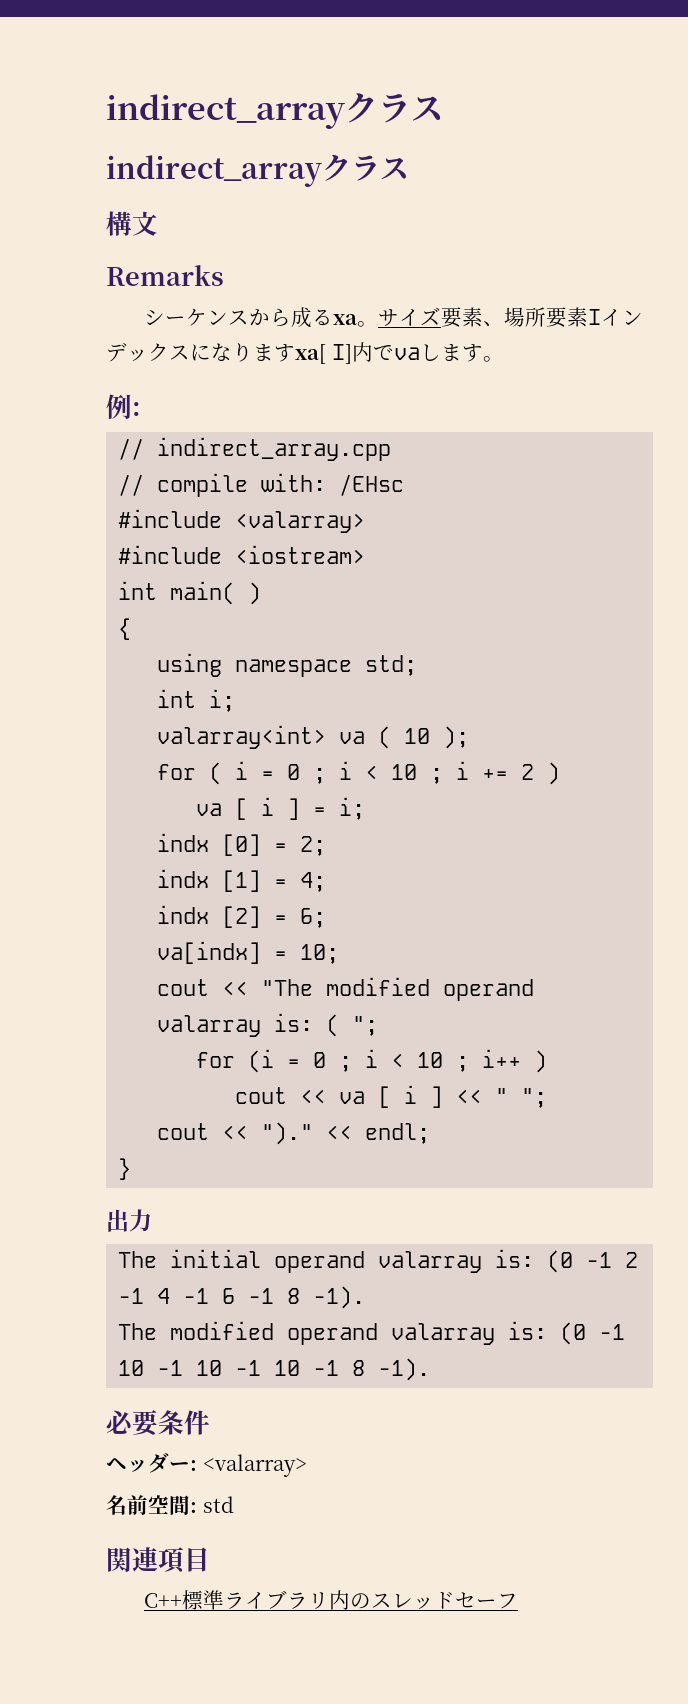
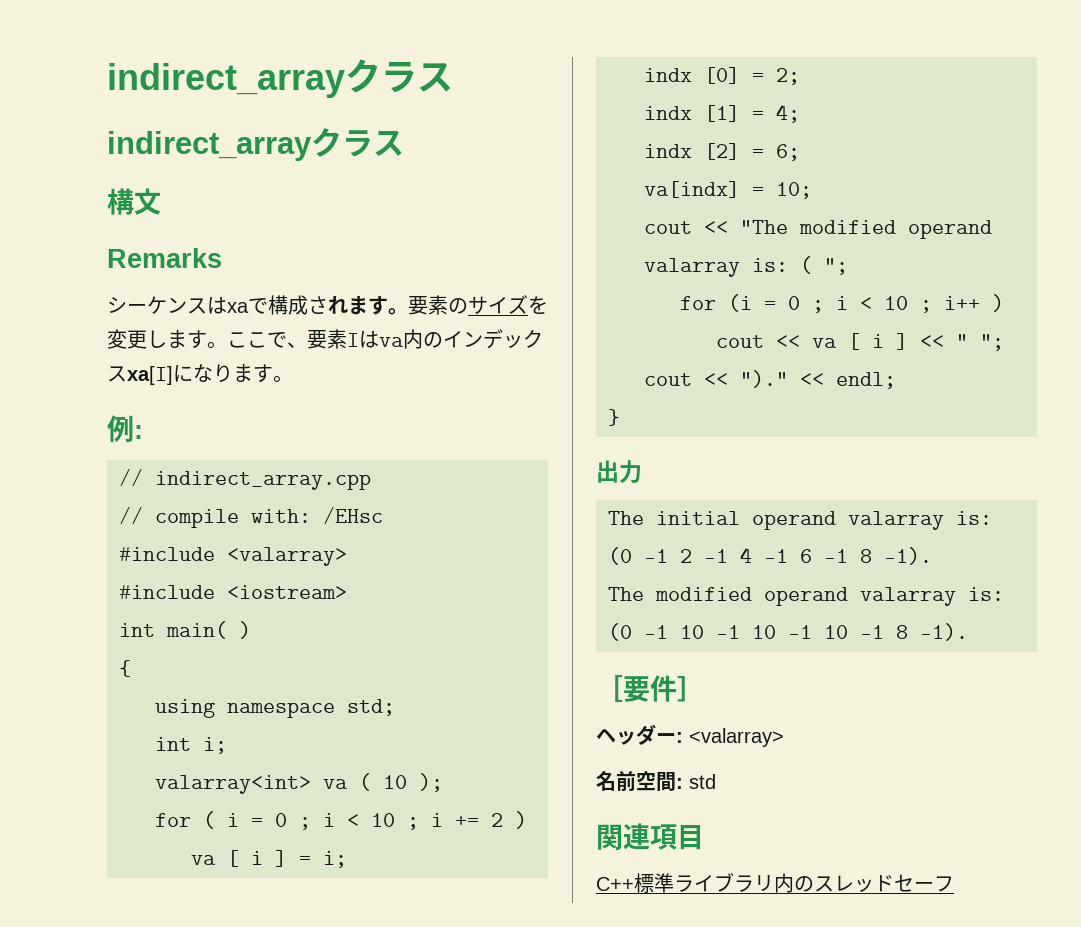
[249,307,602,328] から成るxa。サイズ要素、場所要素I -> [207,295,548,315] [107,329,443,349] はxaで構成されます。要素のサイズを変更します。ここで、要素Iはva内の
(190, 352) none -> [127,366,173,385] xa[I]
[295,342,483,364] xa[ I]内でvaします -> (273, 373) none
[106,1410,184,1436] 必要条 -> [596,675,650,702] ［要
(210, 1422) none -> [677,676,704,702] ］

